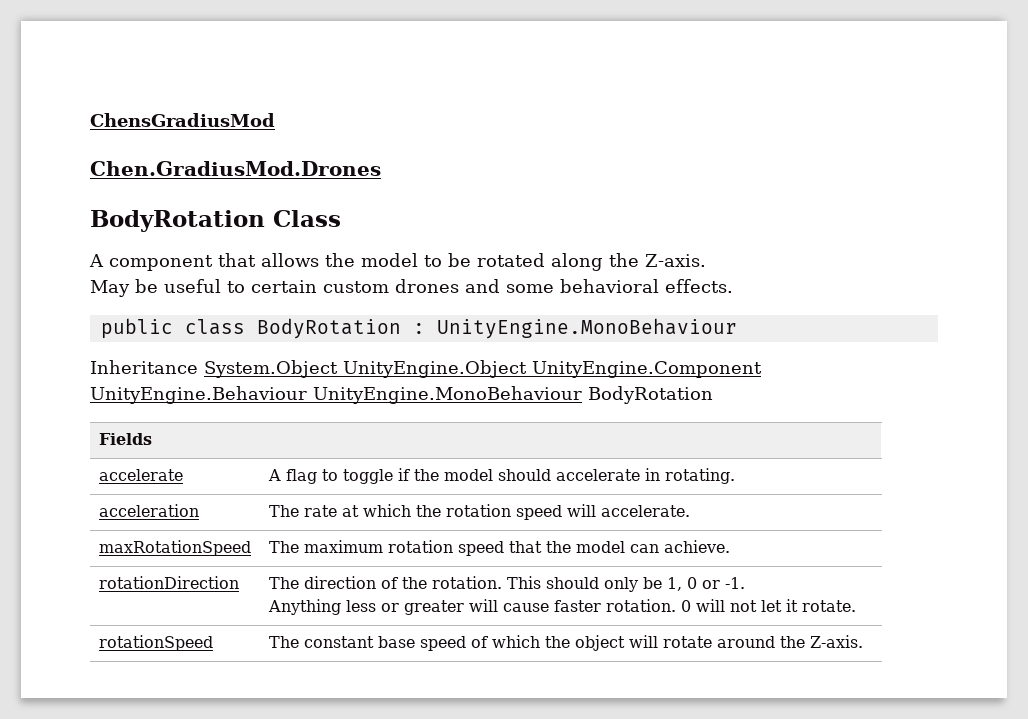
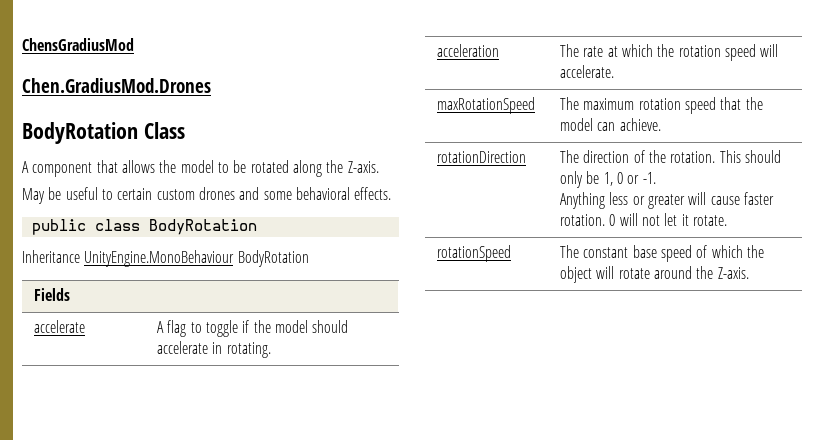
[412,318,737,339] : UnityEngine.MonoBehaviour -> (257, 227) none
[204,360,762,378] [90,386,307,404] System.Object UnityEngine.Object UnityEngine.Component UnityEngine.Behaviour -> (80, 256) none

